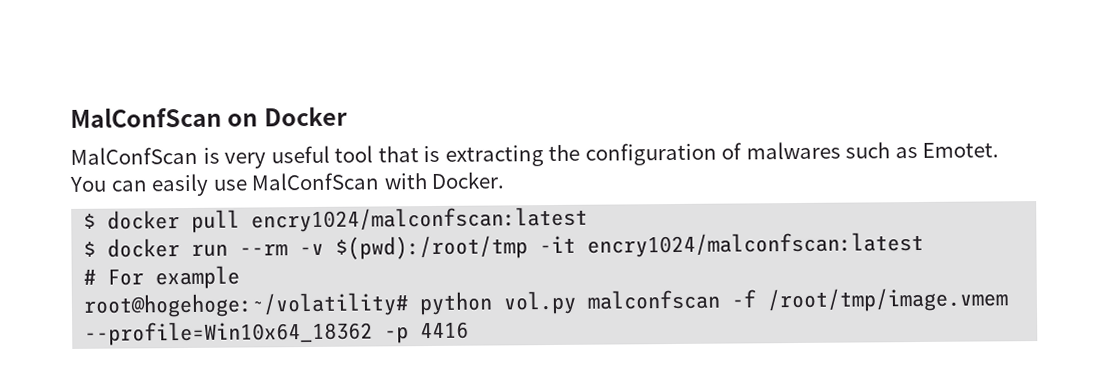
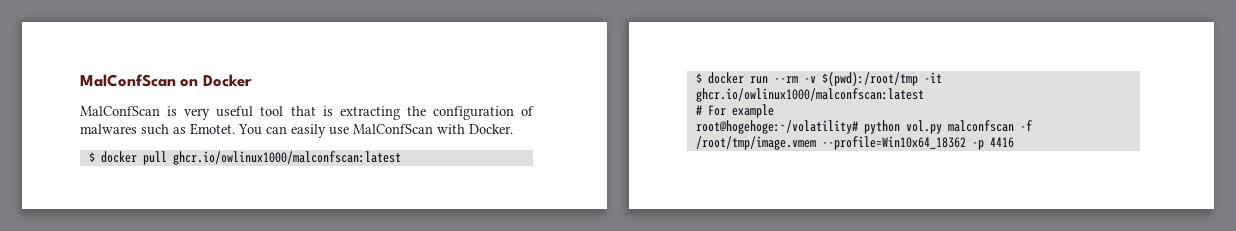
[251,206,589,233] encry1024/malconfscan:latest -> [172,151,401,165] ghcr.io/owlinux1000/malconfscan:latest
[587,231,925,258] encry1024/malconfscan:latest -> [695,88,924,102] ghcr.io/owlinux1000/malconfscan:latest

